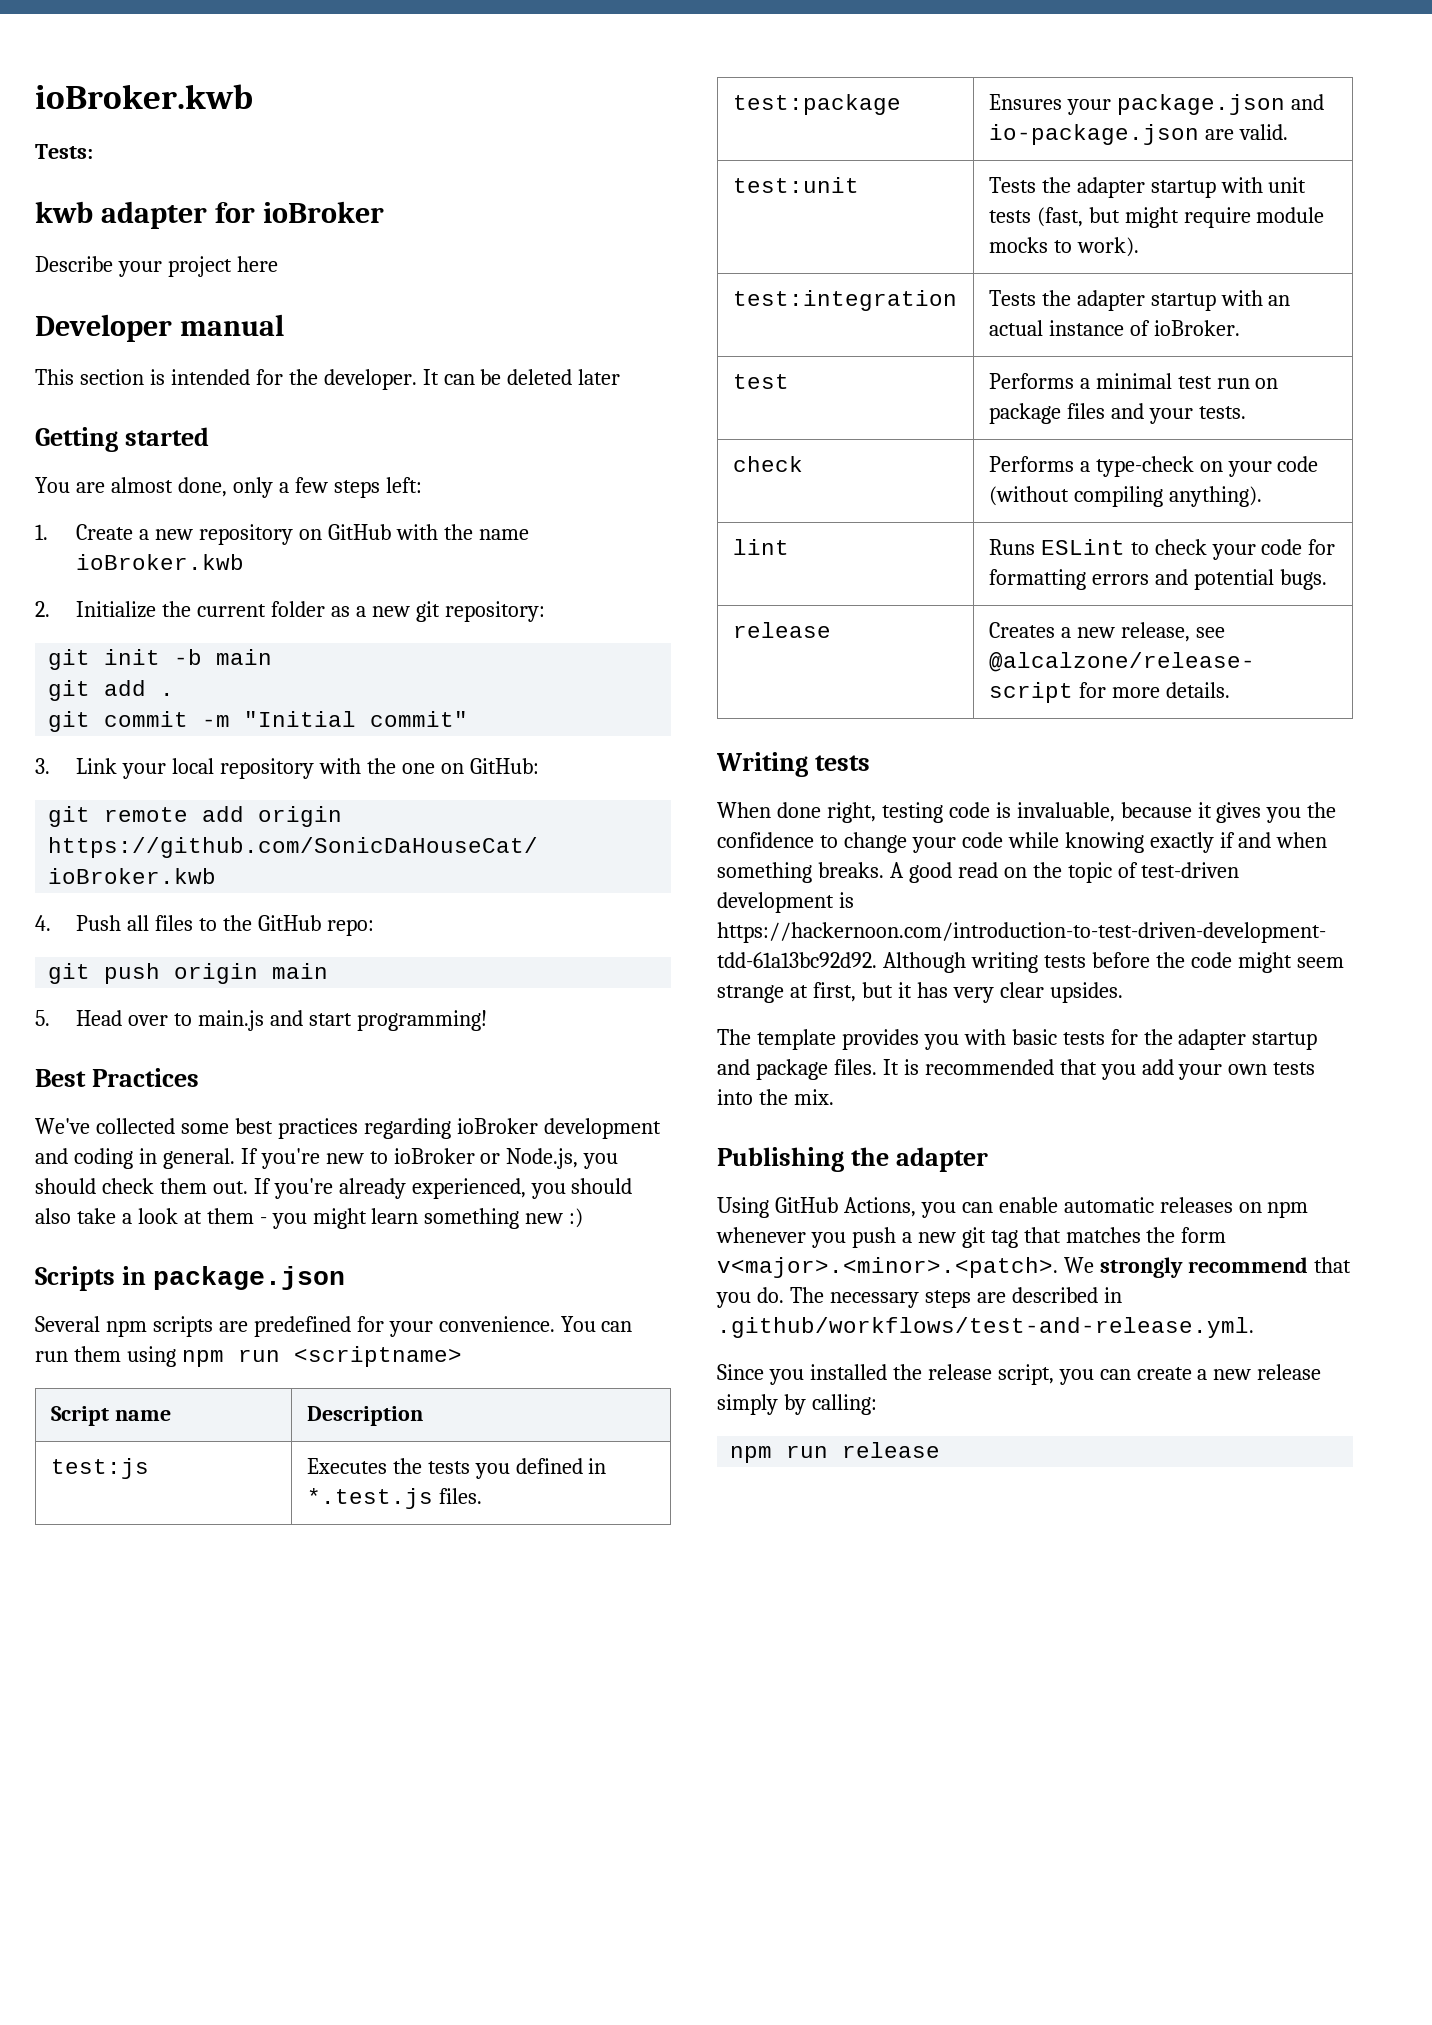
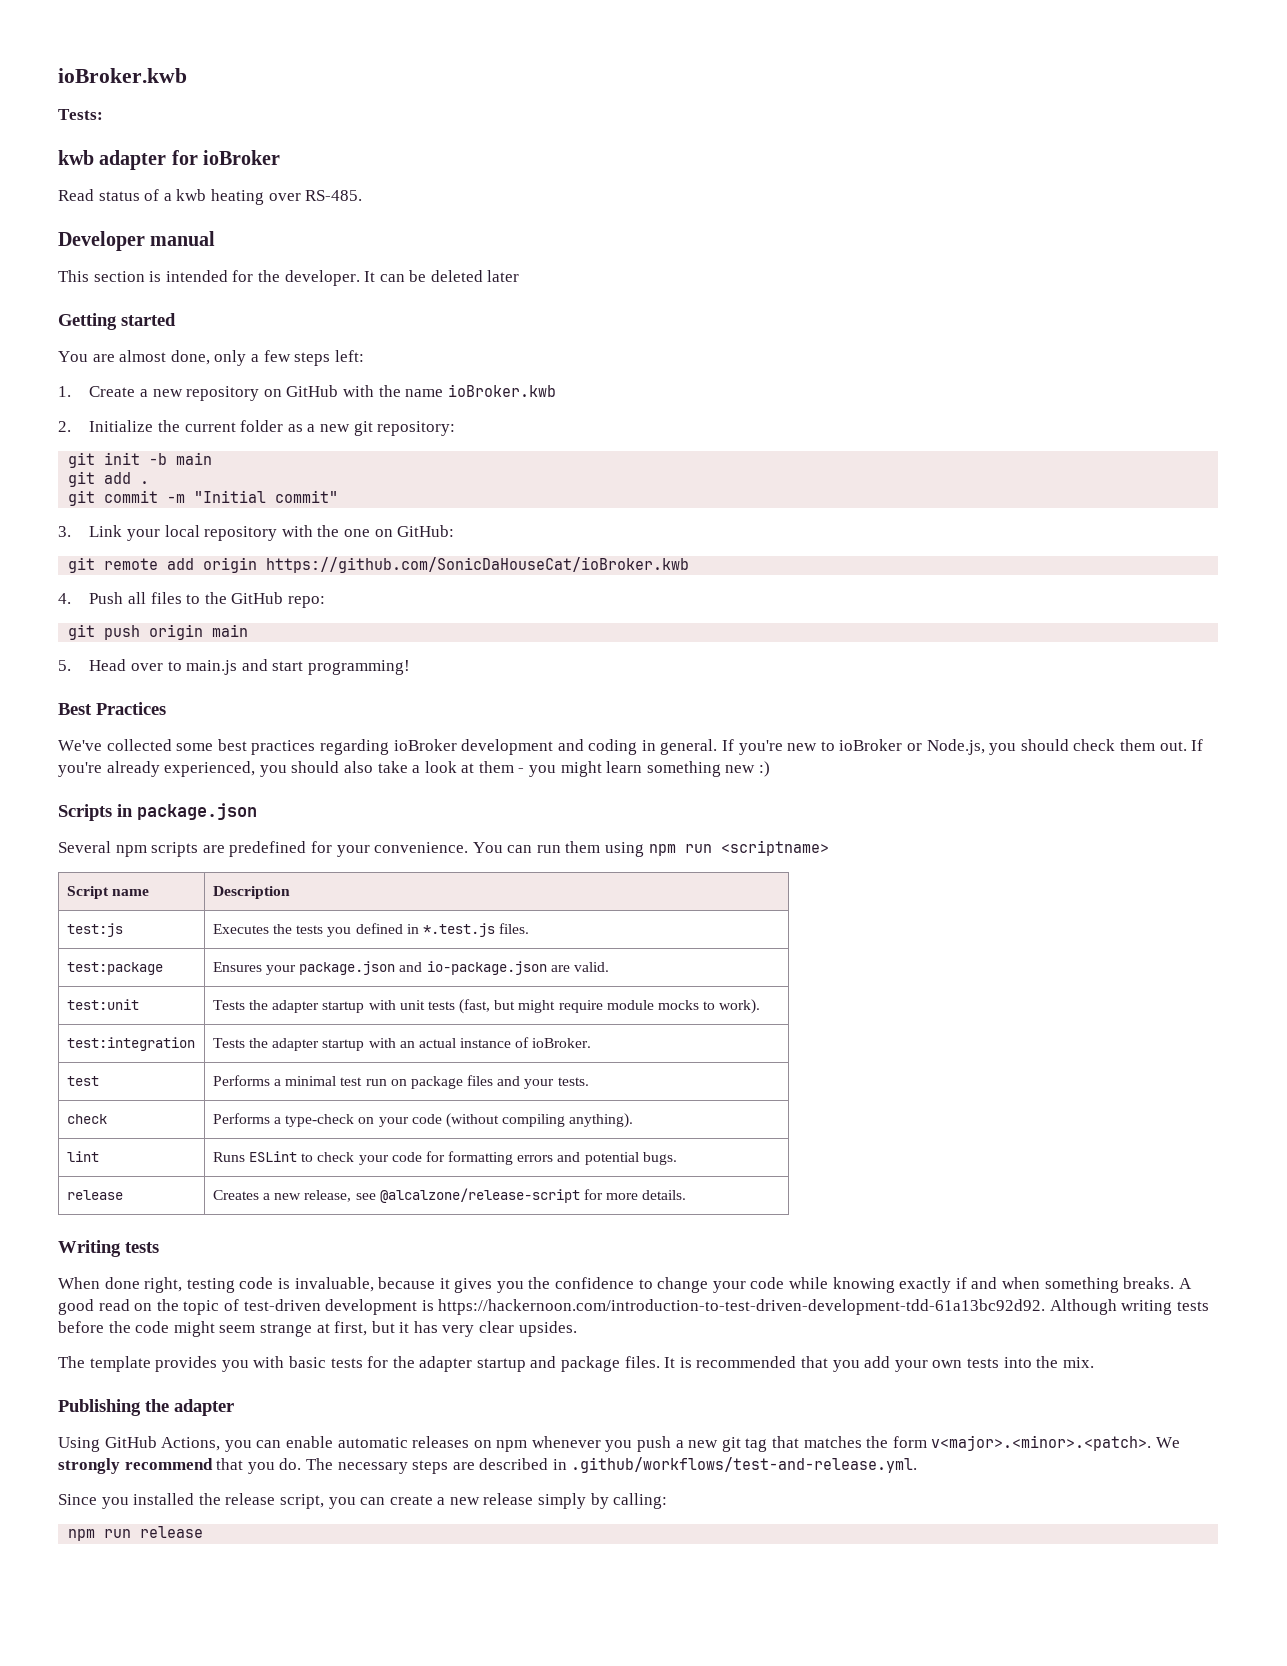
[35,256,278,277] Describe your project here -> [58,189,363,205] Read status of a kwb heating over RS-485.

